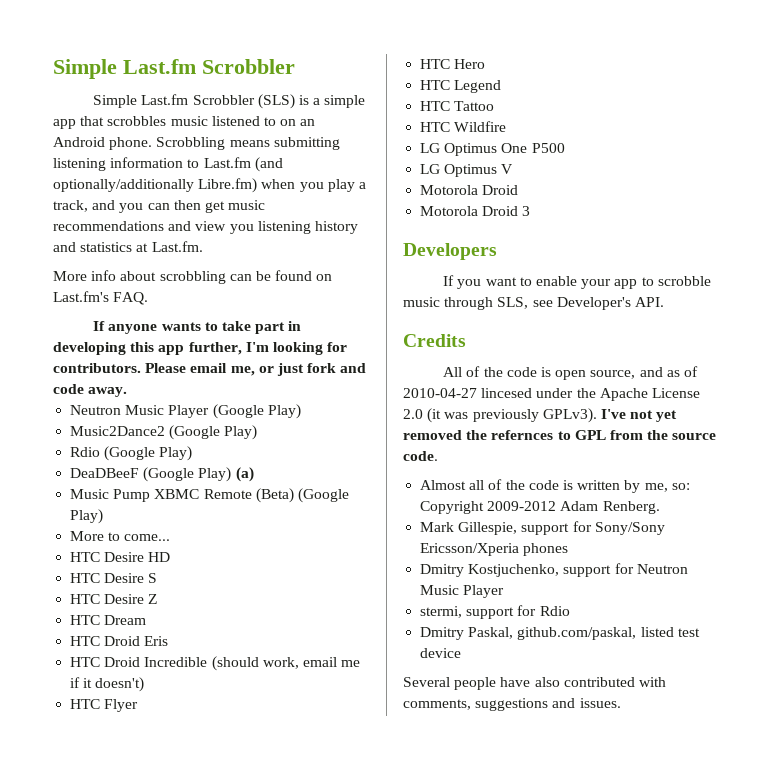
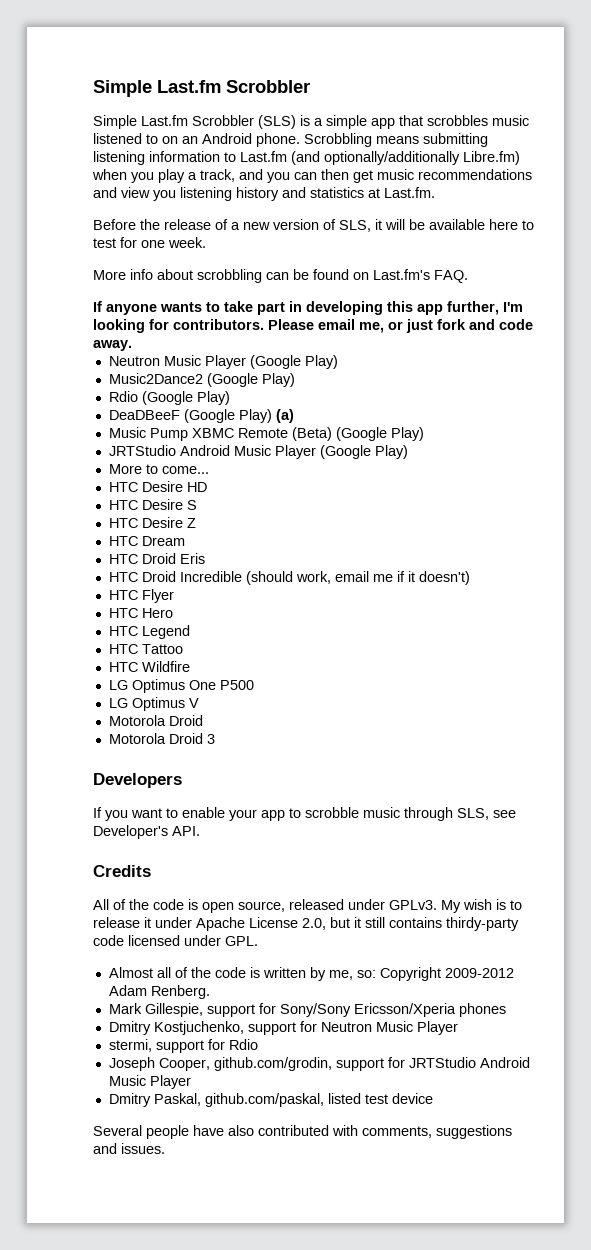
(203, 246) none -> [93,219,534,232] [93,237,206,248] // Before the release of a new version of SLS, it will be available here to test for one week.
(104, 516) none -> [108,445,408,459] // JRTStudio Android Music Player (Google Play)
[639,366,698,377] [403,388,700,401] [403,408,678,423] [403,430,717,440] [403,451,438,461] and as of 2010-04-27 lincesed under the Apache License 2.0 (it was previously GPLv3). I've not yet removed the refernces to GPL from the source code. -> [289,899,522,913] [93,917,519,931] [93,935,258,946] released under GPLv3. My wish is to release it under Apache License 2.0, but it still contains thirdy-party code licensed under GPL.
(570, 611) none -> [108,1057,530,1071] [108,1075,191,1089] // Joseph Cooper, github.com/grodin, support for JRTStudio Android Music Player

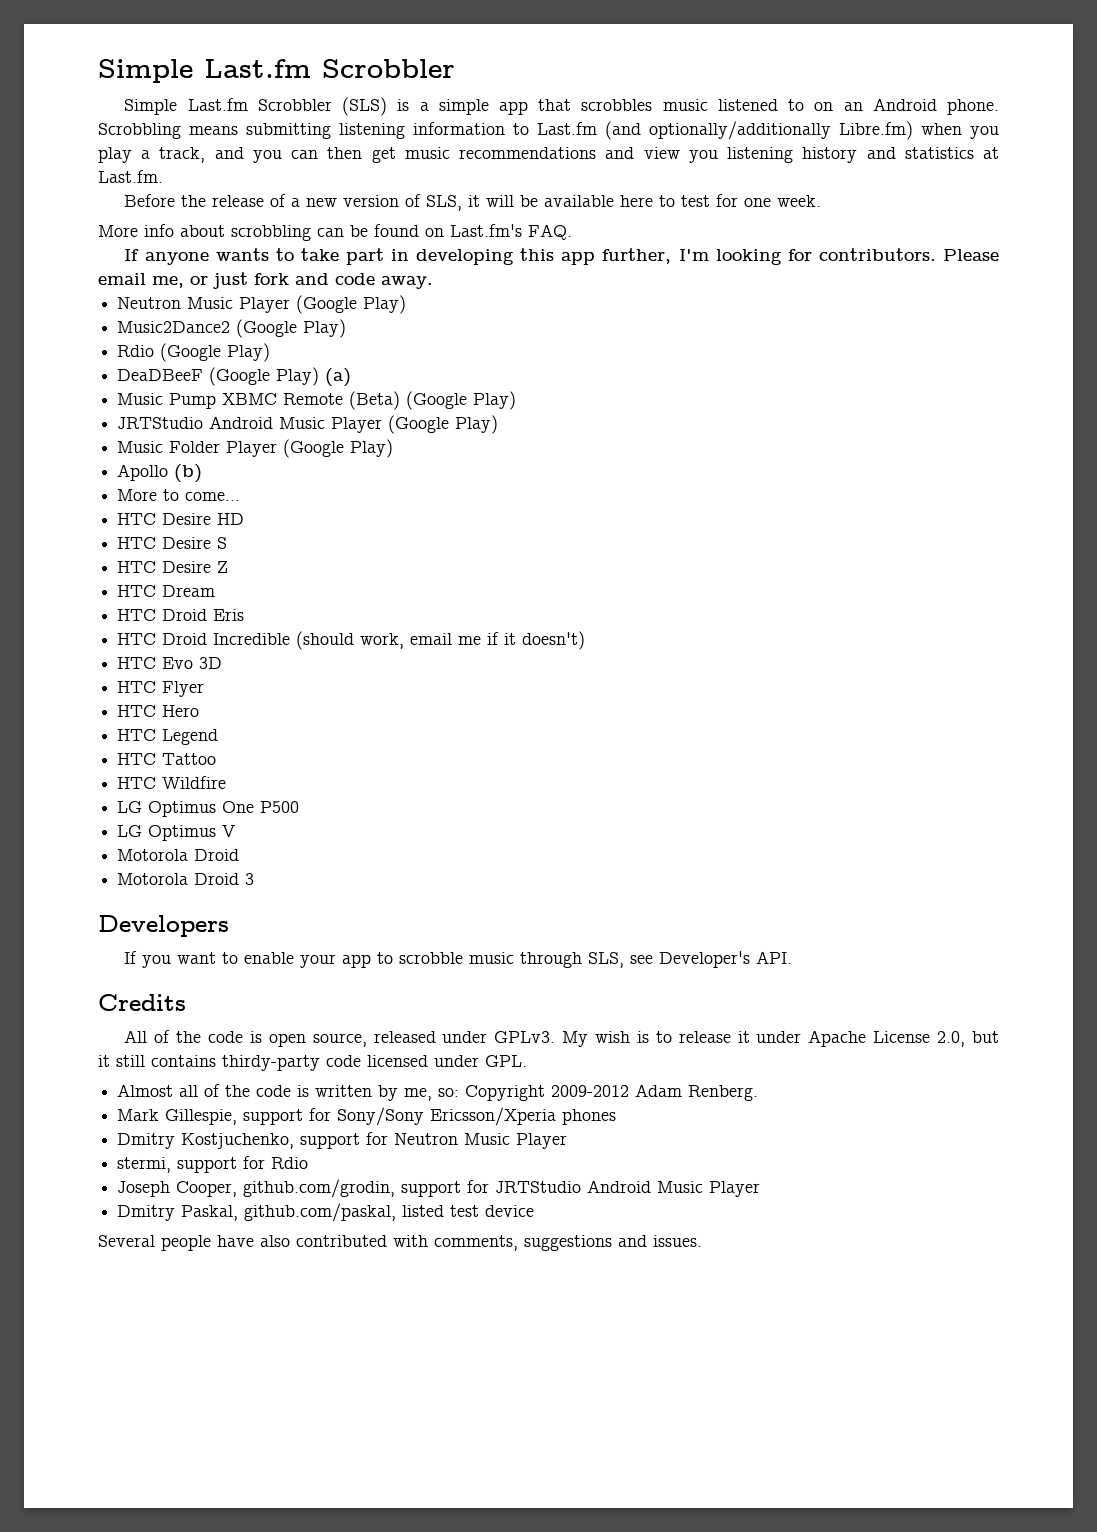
(408, 452) none -> [117,439,394,458] [117,464,203,483] // Music Folder Player (Google Play) // Apollo (b)
(470, 578) none -> [117,657,223,669] // HTC Evo 3D

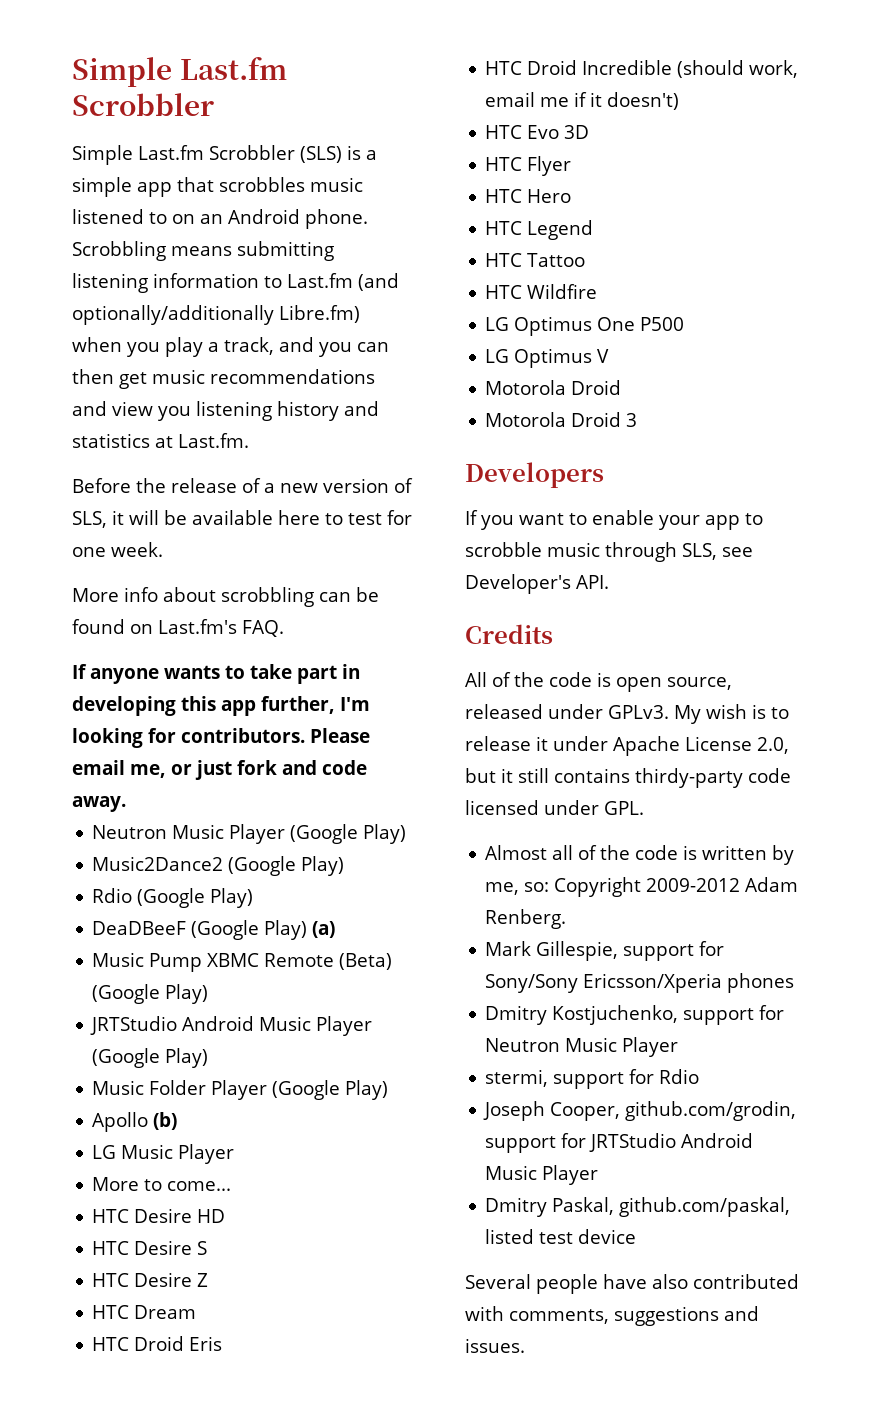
(203, 473) none -> [92,1144,235,1164] // LG Music Player

